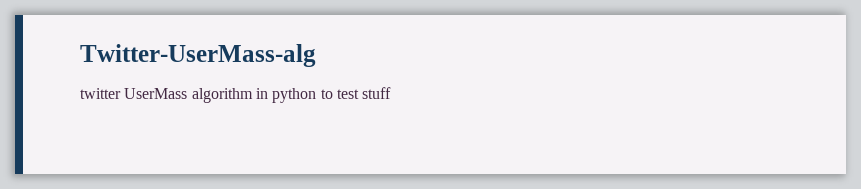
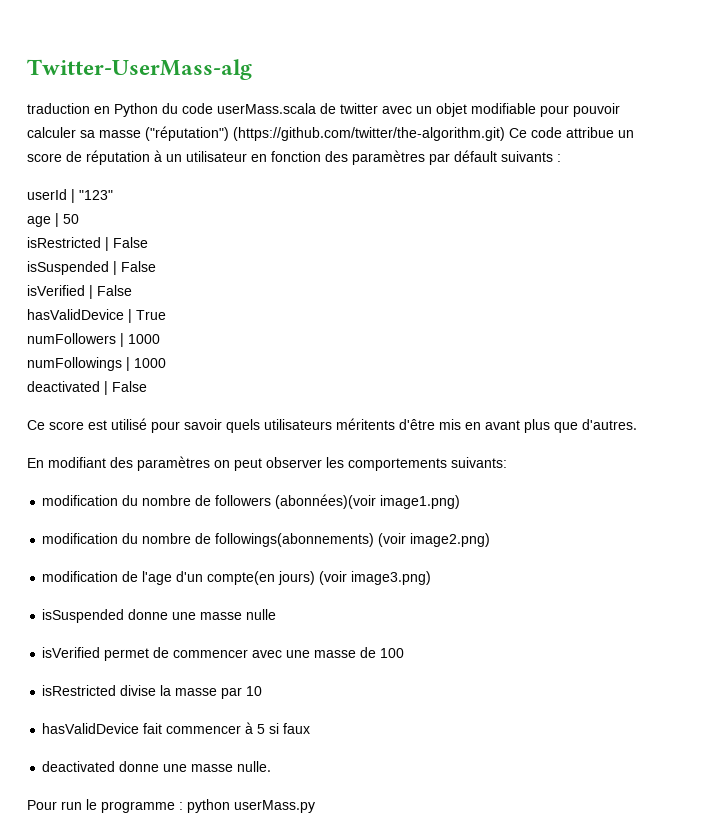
[80,87,392,103] twitter UserMass algorithm in python to test stuff -> [27,103,620,117] [27,126,634,141] [27,150,561,165] [27,189,113,203] [27,213,79,227] [27,237,148,251] [27,261,156,275] [27,285,132,299] [27,309,166,323] [27,333,160,347] [27,357,166,371] [27,381,147,395] [27,418,637,433] [27,456,507,471] [42,494,461,509] [42,533,491,547] [42,571,432,585] [42,609,277,623] [42,647,405,661] [42,685,263,699] [42,722,311,734] [42,761,272,772] [27,799,315,813] traduction en Python du code userMass.scala de twitter avec un objet modifiable pour pouvoir calculer sa masse ("réputation") (https://github.com/twitter/the-algorithm.git) Ce code attribue un score de réputation à un utilisateur en fonction des paramètres par défault suivants : // userId | "123" // age | 50 // isRestricted | False // isSuspended | False // isVerified | False // hasValidDevice | True // numFollowers | 1000 // numFollowings | 1000 // deactivated | False // Ce score est utilisé pour savoir quels utilisateurs méritents d'être mis en avant plus que d'autres. // En modifiant des paramètres on peut observer les comportements suivants: // modification du nombre de followers (abonnées)(voir image1.png) // modification du nombre de followings(abonnements) (voir image2.png) // modification de l'age d'un compte(en jours) (voir image3.png) // isSuspended donne une masse nulle // isVerified permet de commencer avec une masse de 100 // isRestricted divise la masse par 10 // hasValidDevice fait commencer à 5 si faux // deactivated donne une masse nulle. // Pour run le programme : python userMass.py

